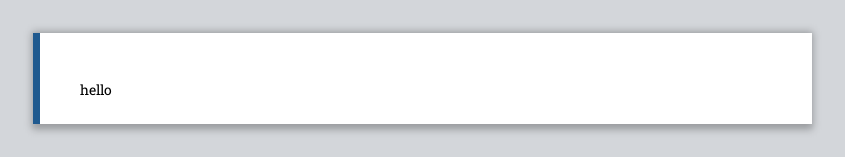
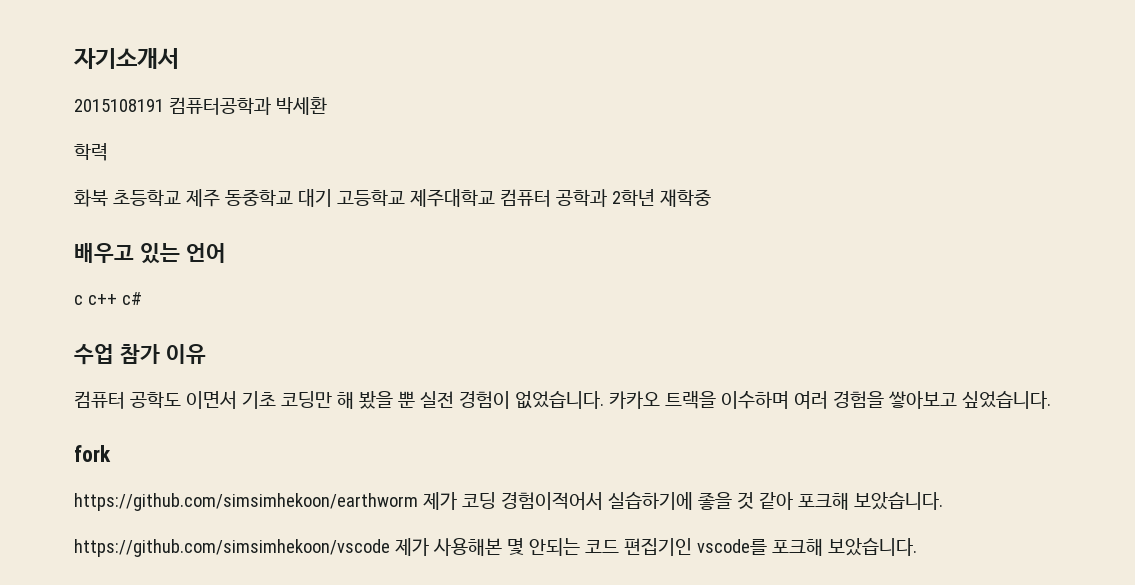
[80,84,112,96] hello -> [73,48,179,69] [74,97,327,115] [74,143,108,161] [74,189,711,207] [74,243,226,264] [74,292,142,305] [74,344,206,365] [74,391,1051,409] [74,445,111,462] [74,492,943,511] [74,538,917,557] 자기소개서 // 2015108191 컴퓨터공학과 박세환 // 학력 // 화북 초등학교 제주 동중학교 대기 고등학교 제주대학교 컴퓨터 공학과 2학년 재학중 // 배우고 있는 언어 // c c++ c# // 수업 참가 이유 // 컴퓨터 공학도 이면서 기초 코딩만 해 봤을 뿐 실전 경험이 없었습니다. 카카오 트랙을 이수하며 여러 경험을 쌓아보고 싶었습니다. // fork // https://github.com/simsimhekoon/earthworm 제가 코딩 경험이적어서 실습하기에 좋을 것 같아 포크해 보았습니다. // https://github.com/simsimhekoon/vscode 제가 사용해본 몇 안되는 코드 편집기인 vscode를 포크해 보았습니다.

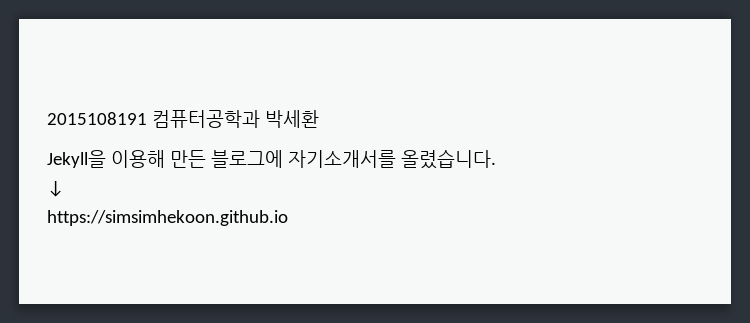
[73,48,179,69] 자기소개서 // -> (47, 118) none
[74,143,108,161] [74,189,711,207] [74,243,226,264] [74,292,142,305] [74,344,206,365] [74,391,1051,409] [74,445,111,462] [74,492,943,511] [74,538,917,557] 학력 // 화북 초등학교 제주 동중학교 대기 고등학교 제주대학교 컴퓨터 공학과 2학년 재학중 // 배우고 있는 언어 // c c++ c# // 수업 참가 이유 // 컴퓨터 공학도 이면서 기초 코딩만 해 봤을 뿐 실전 경험이 없었습니다. 카카오 트랙을 이수하며 여러 경험을 쌓아보고 싶었습니다. // fork // https://github.com/simsimhekoon/earthworm 제가 코딩 경험이적어서 실습하기에 좋을 것 같아 포크해 보았습니다. // https://github.com/simsimhekoon/vscode 제가 사용해본 몇 안되는 코드 편집기인 vscode를 포크해 보았습니다. -> [47,149,496,169] [47,181,64,197] [47,210,288,226] Jekyll을 이용해 만든 블로그에 자기소개서를 올렸습니다. // ↓ // https://simsimhekoon.github.io

